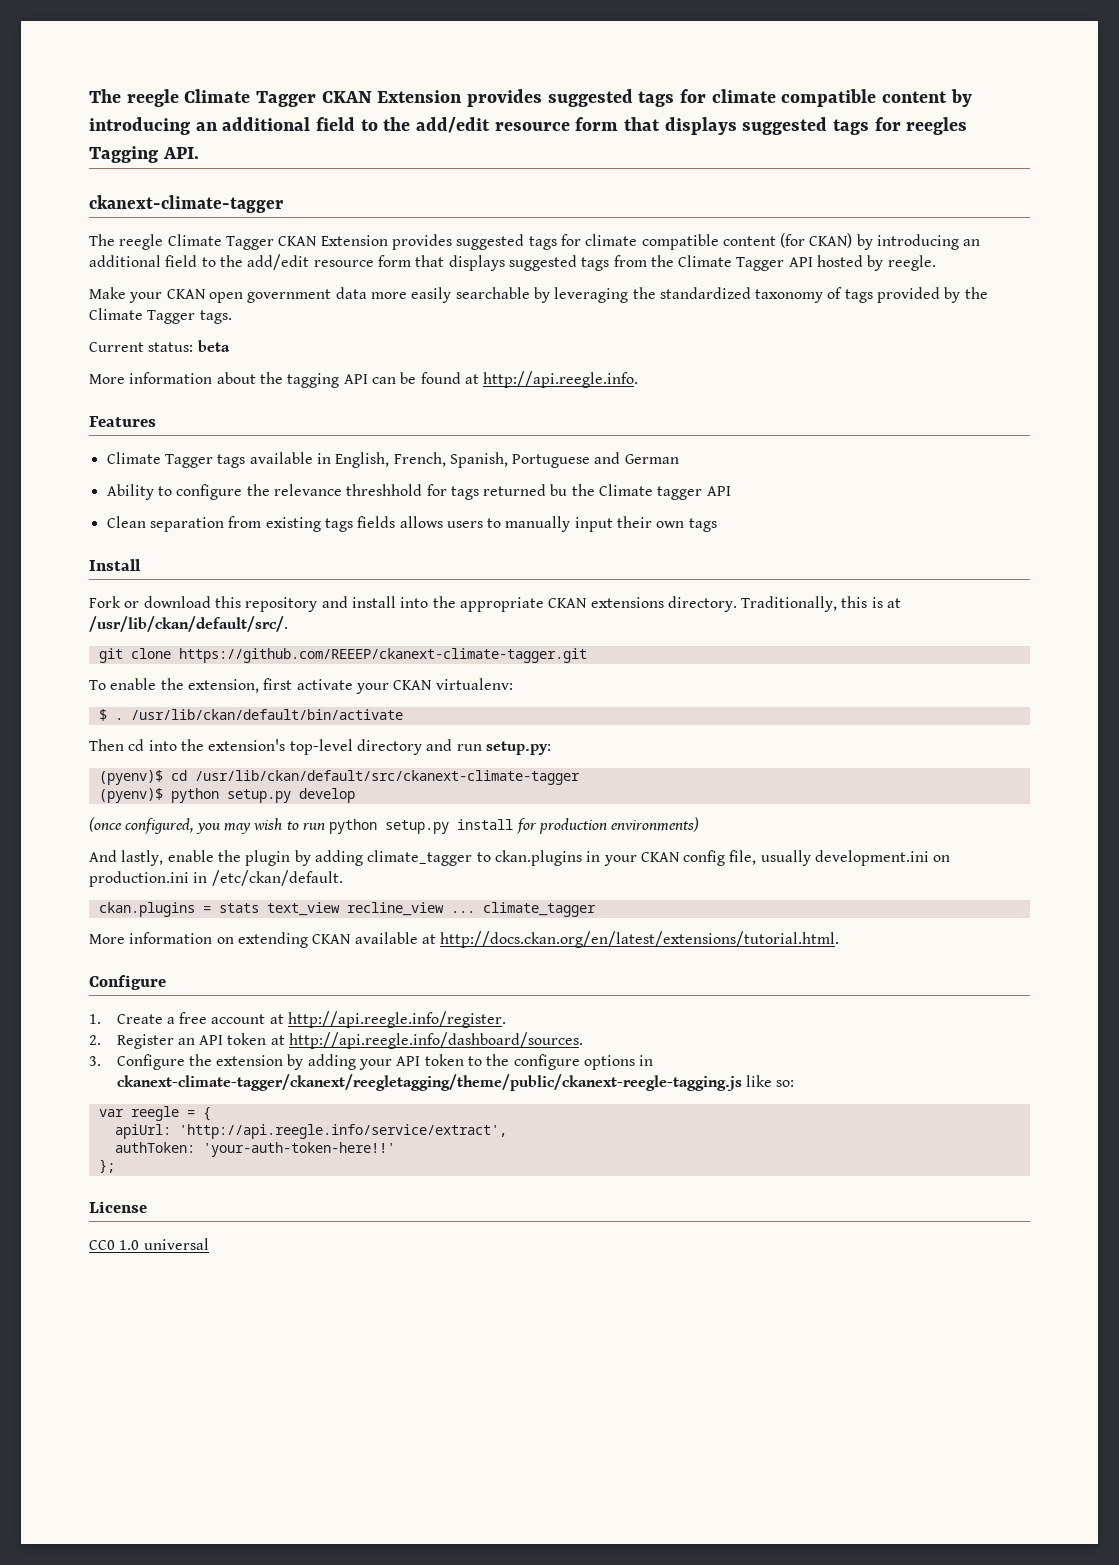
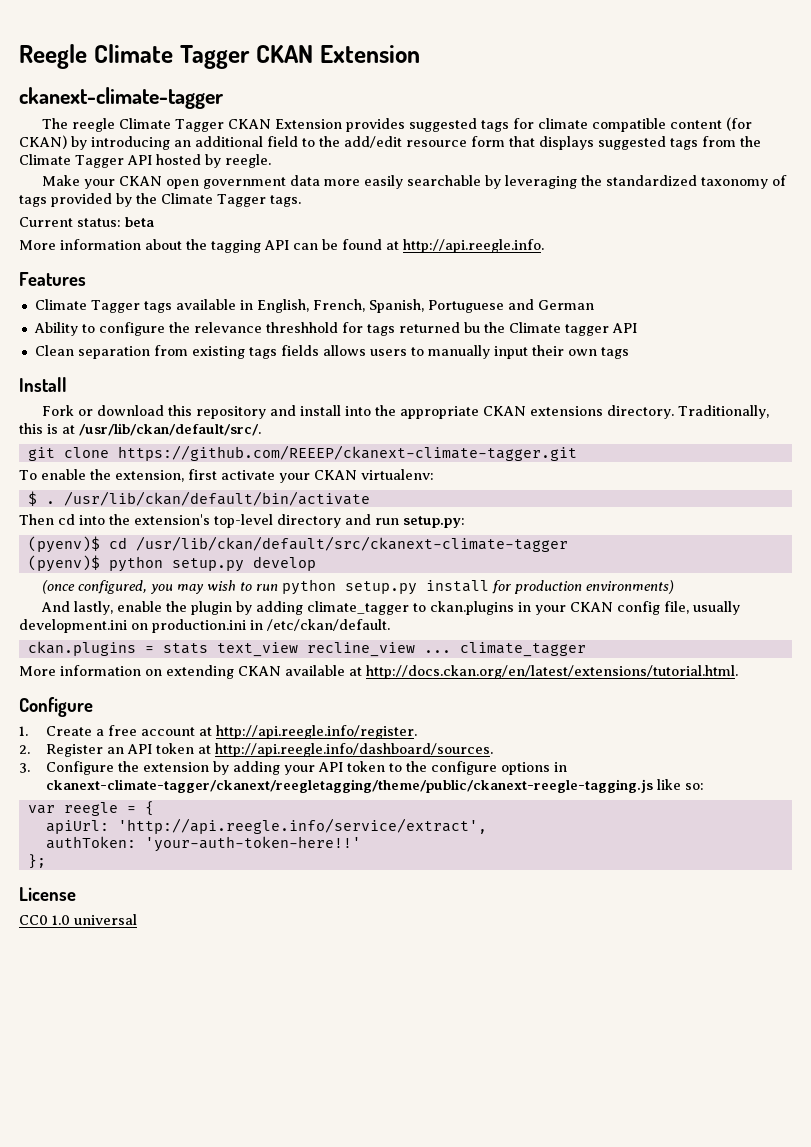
[89,89,972,107] [89,117,968,135] [89,146,199,163] The reegle Climate Tagger CKAN Extension provides suggested tags for climate compatible content by introducing an additional field to the add/edit resource form that displays suggested tags for reegles Tagging API. -> [19,44,420,69] Reegle Climate Tagger CKAN Extension

